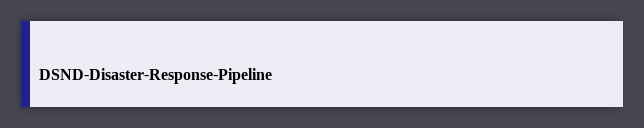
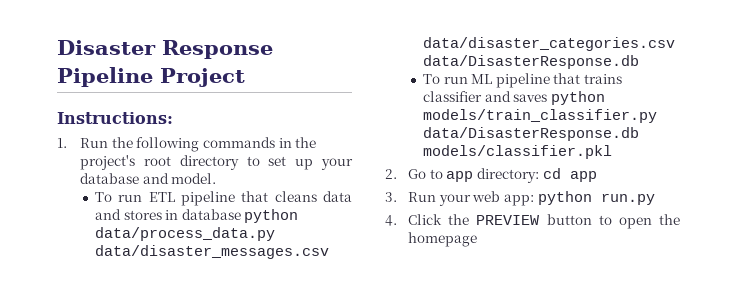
[39,68,272,84] DSND-Disaster-Response-Pipeline -> [57,40,273,59] [57,67,245,87] [57,112,173,124] [57,137,317,152] [80,155,353,170] [80,173,217,184] [94,191,352,206] [94,209,299,223] [94,227,275,241] [94,245,329,259] [422,37,675,51] [422,55,639,69] [422,73,623,88] [422,91,605,105] [422,109,657,123] [422,127,639,141] [422,145,612,159] [385,168,597,183] [385,191,655,206] [385,214,680,229] [408,232,478,247] Disaster Response Pipeline Project // Instructions: // 1. Run the following commands in the project's root directory to set up your database and model. // To run ETL pipeline that cleans data and stores in database python data/process_data.py data/disaster_messages.csv data/disaster_categories.csv data/DisasterResponse.db // To run ML pipeline that trains classifier and saves python models/train_classifier.py data/DisasterResponse.db models/classifier.pkl // 2. Go to app directory: cd app // 3. Run your web app: python run.py // 4. Click the PREVIEW button to open the homepage

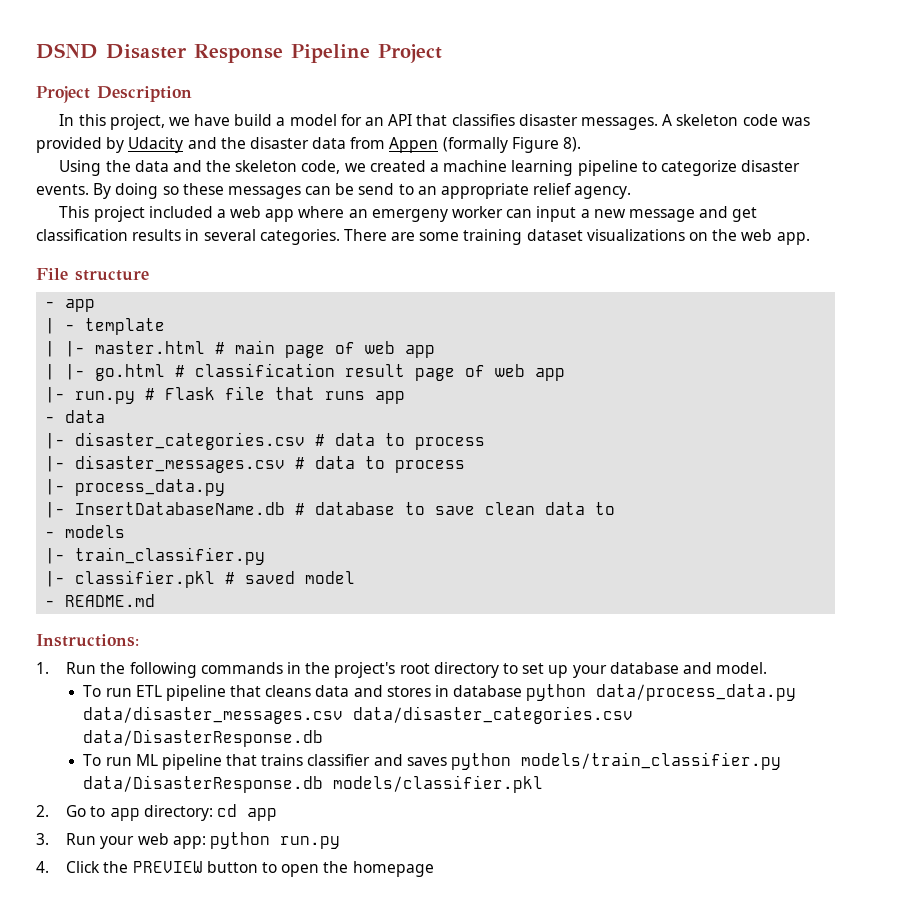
(57, 47) none -> [36,43,98,59] DSND
(245, 77) none -> [36,86,192,103] [59,114,810,130] [36,137,582,153] [59,160,801,176] [36,183,632,199] [59,206,758,222] [36,229,810,245] [36,268,149,281] [45,299,96,312] [45,318,166,335] [45,340,436,358] [45,363,566,381] [45,386,406,404] [45,410,106,423] [45,432,486,450] [45,455,466,473] [45,479,226,496] [45,502,616,518] [45,525,126,538] [45,547,266,565] [45,570,356,588] [45,594,156,607] // Project Description // In this project, we have build a model for an API that classifies disaster messages. A skeleton code was provided by Udacity and the disaster data from Appen (formally Figure 8). // Using the data and the skeleton code, we created a machine learning pipeline to categorize disaster events. By doing so these messages can be send to an appropriate relief agency. // This project included a web app where an emergeny worker can input a new message and get classification results in several categories. There are some training dataset visualizations on the web app. // File structure // - app // | - template // | |- master.html # main page of web app // | |- go.html # classification result page of web app // |- run.py # Flask file that runs app // - data // |- disaster_categories.csv # data to process // |- disaster_messages.csv # data to process // |- process_data.py // |- InsertDatabaseName.db # database to save clean data to // - models // |- train_classifier.py // |- classifier.pkl # saved model // - README.md

